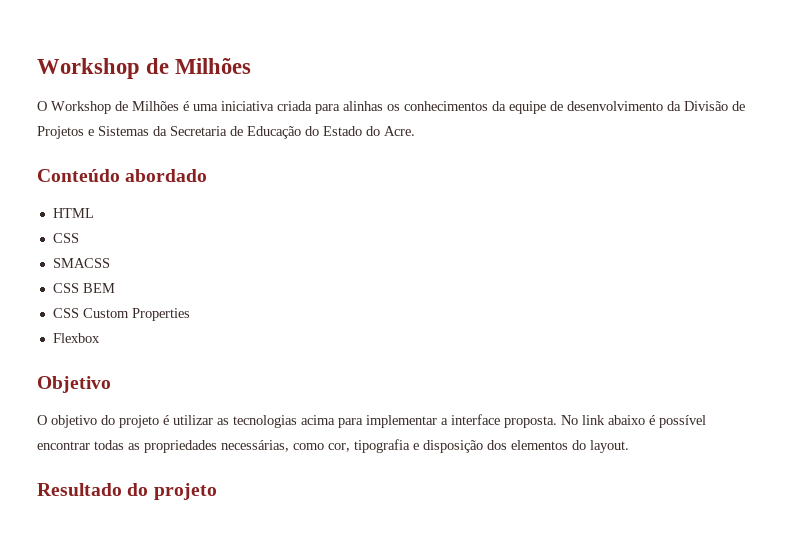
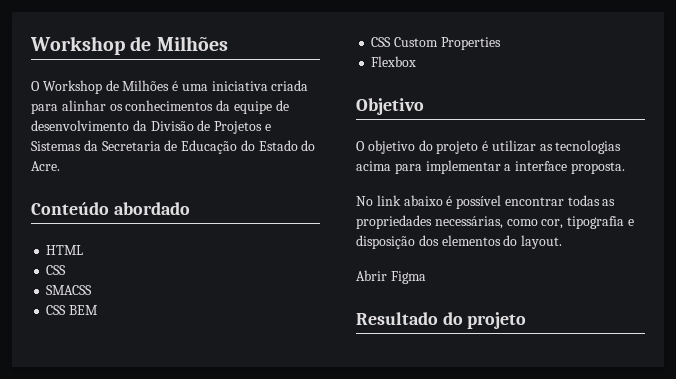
[343,101,383,111] alinhas -> [61,100,106,111] alinhar
(557, 422) none -> (625, 168) //
(629, 446) none -> [356,270,426,284] // Abrir Figma

